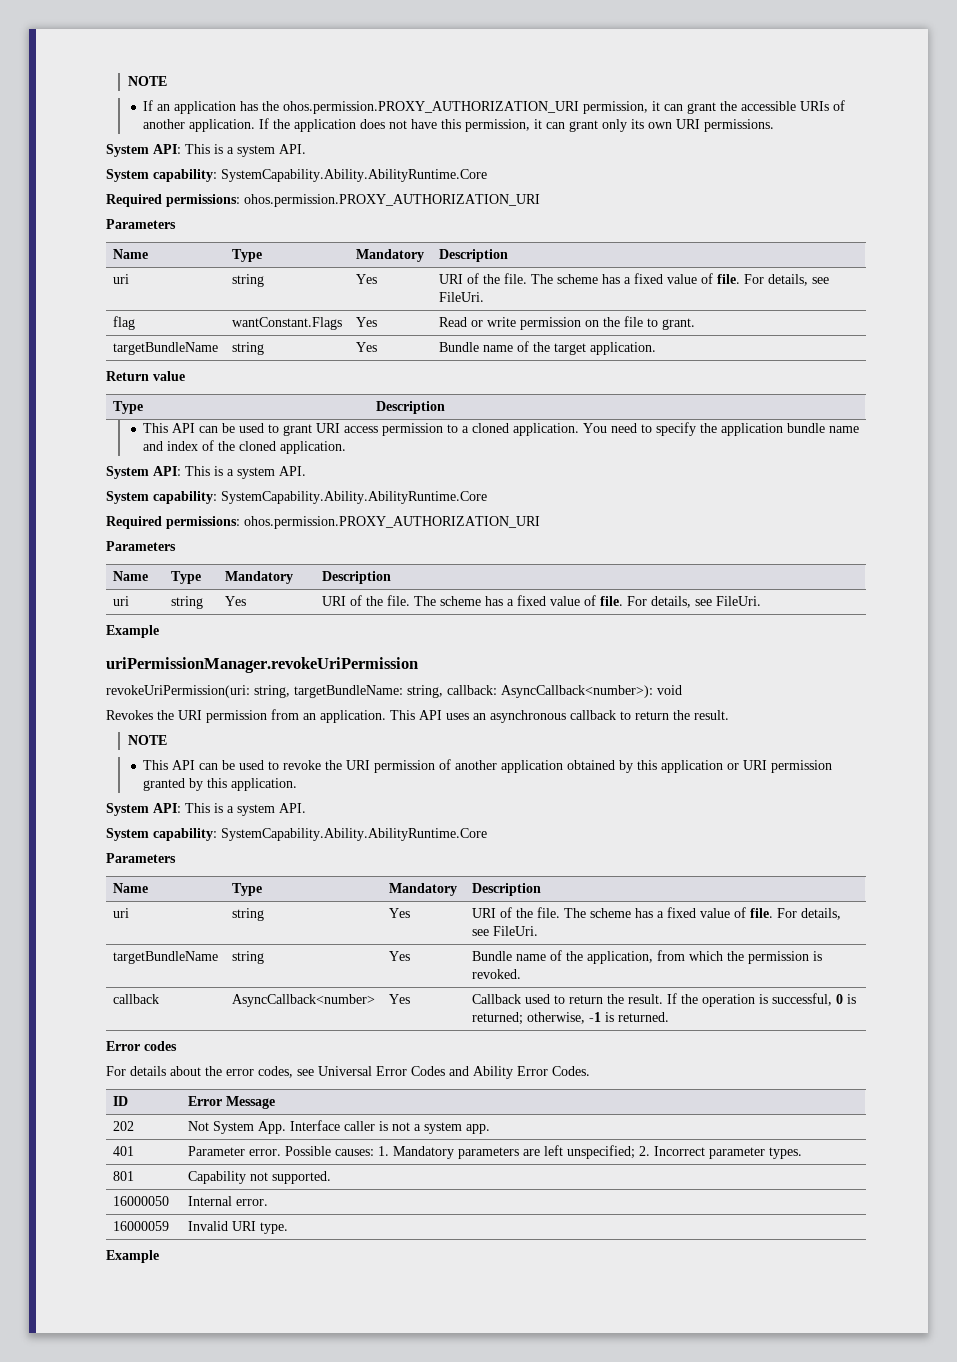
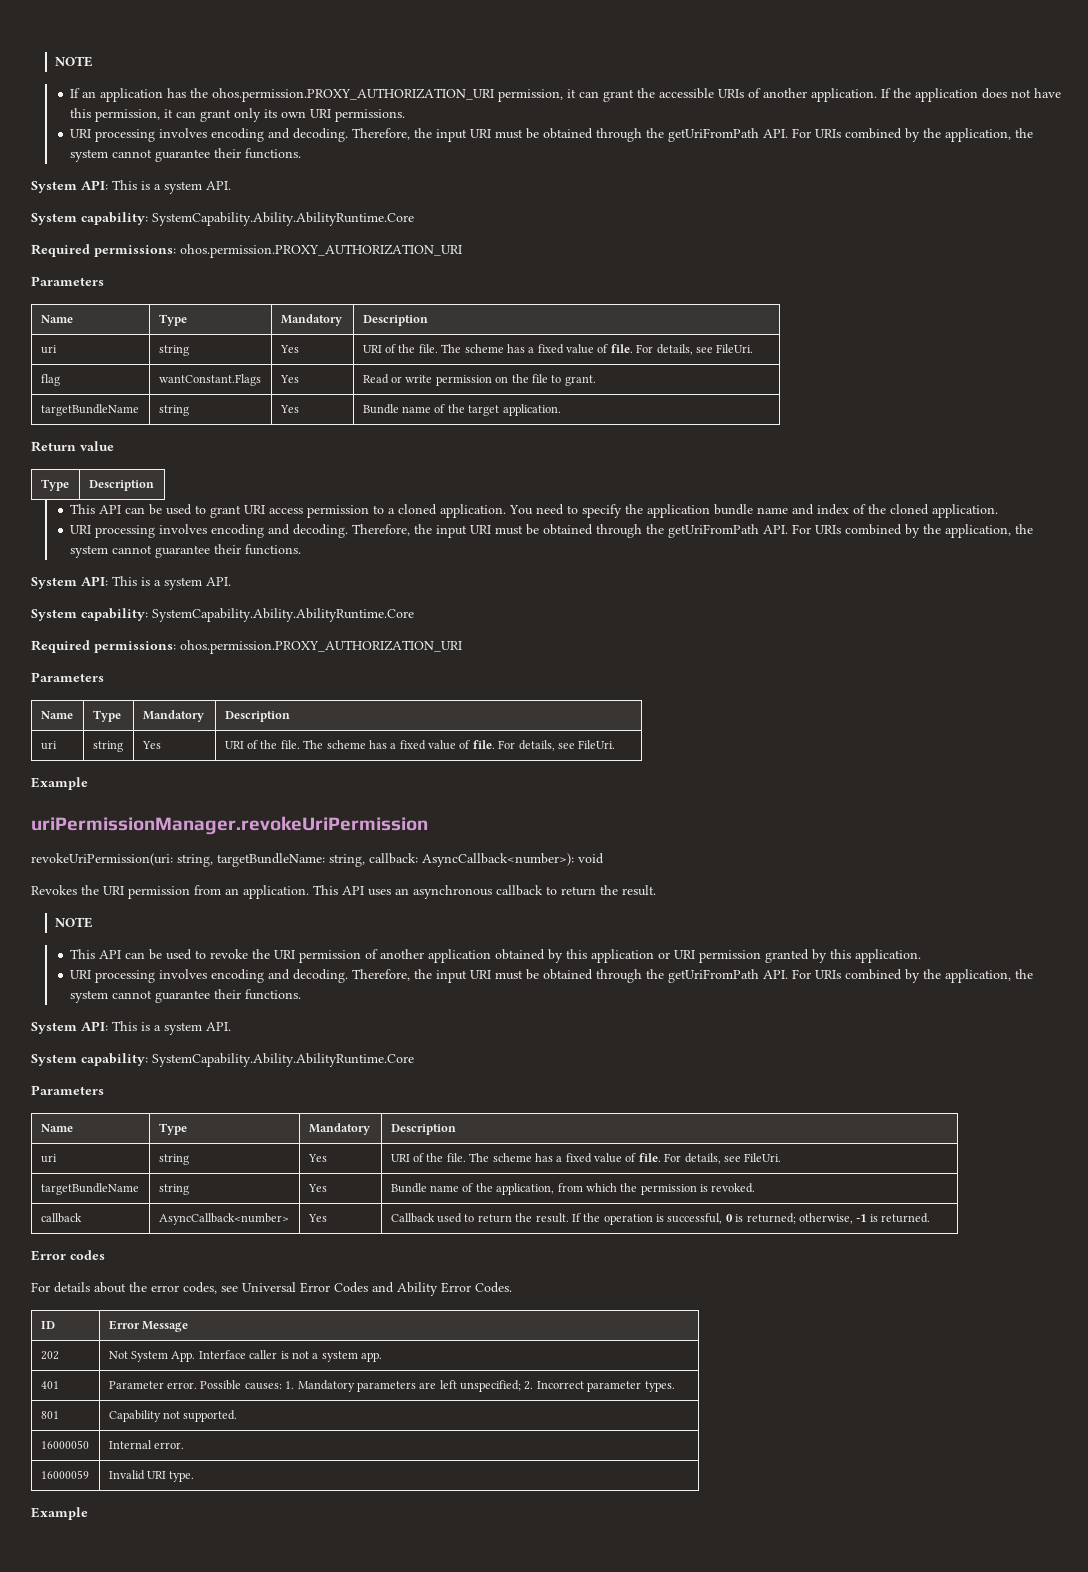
(775, 125) none -> [70,128,1034,142] [70,148,302,162] // URI processing involves encoding and decoding. Therefore, the input URI must be obtained through the getUriFromPath API. For URIs combined by the application, the system cannot guarantee their functions.
(347, 447) none -> [70,524,1034,538] [70,544,302,558] // URI processing involves encoding and decoding. Therefore, the input URI must be obtained through the getUriFromPath API. For URIs combined by the application, the system cannot guarantee their functions.
(298, 784) none -> [70,969,1034,983] [70,989,302,1003] // URI processing involves encoding and decoding. Therefore, the input URI must be obtained through the getUriFromPath API. For URIs combined by the application, the system cannot guarantee their functions.

